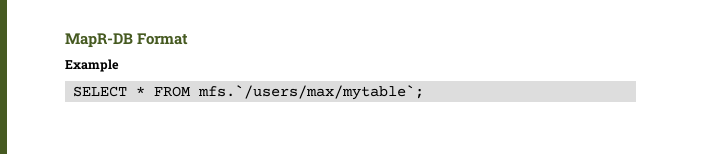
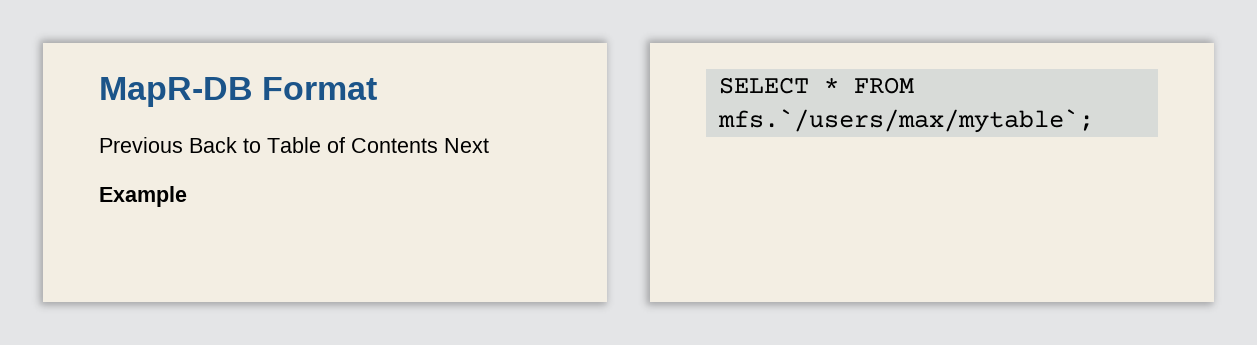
(189, 39) none -> [99,137,489,153] // Previous Back to Table of Contents Next

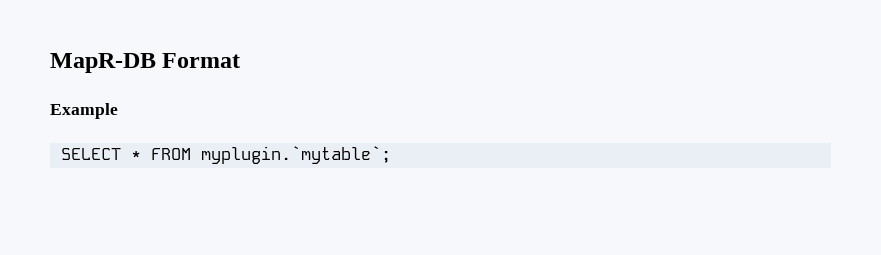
[99,137,489,153] // Previous Back to Table of Contents Next -> (241, 60) none
[717,109,1094,133] mfs.`/users/max/mytable`; -> [200,146,391,164] myplugin.`mytable`;

